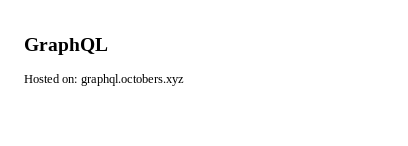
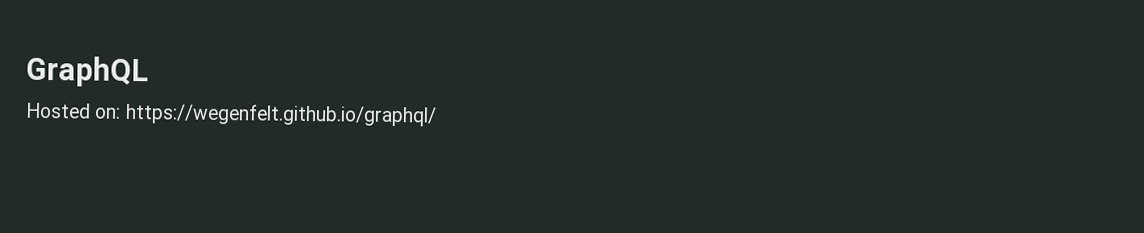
[80,74,184,86] graphql.octobers.xyz -> [124,102,437,127] https://wegenfelt.github.io/graphql/

